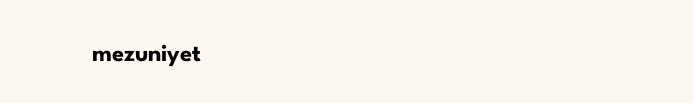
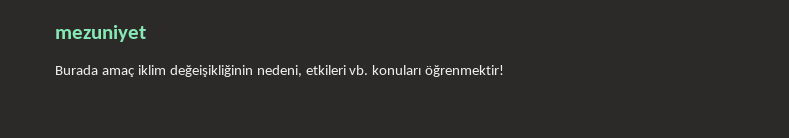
(201, 55) none -> [55,65,505,77] // Burada amaç iklim değeişikliğinin nedeni, etkileri vb. konuları öğrenmektir!

